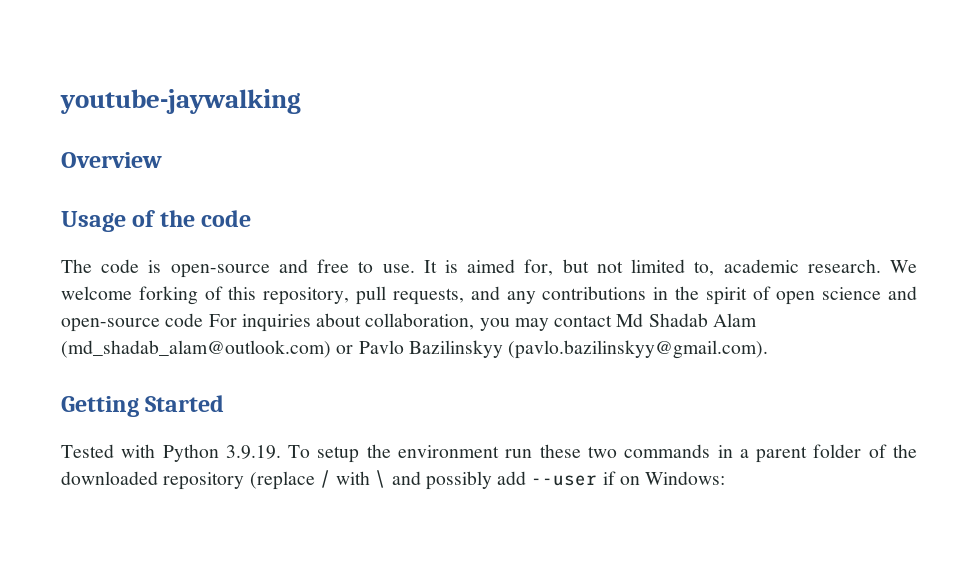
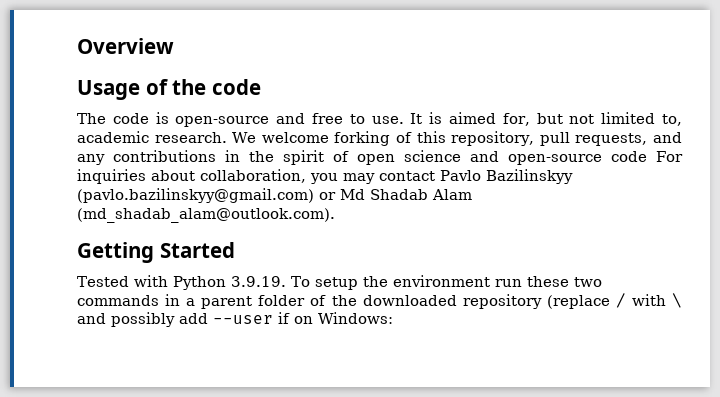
[60,89,301,114] youtube-jaywalking // -> (77, 46) none
[616,313,757,327] [61,340,769,359] Md Shadab Alam (md_shadab_alam@outlook.com) or Pavlo Bazilinskyy (pavlo.bazilinskyy@gmail.com). -> [440,169,573,184] [77,188,472,203] [77,208,335,223] Pavlo Bazilinskyy (pavlo.bazilinskyy@gmail.com) or Md Shadab Alam (md_shadab_alam@outlook.com).

